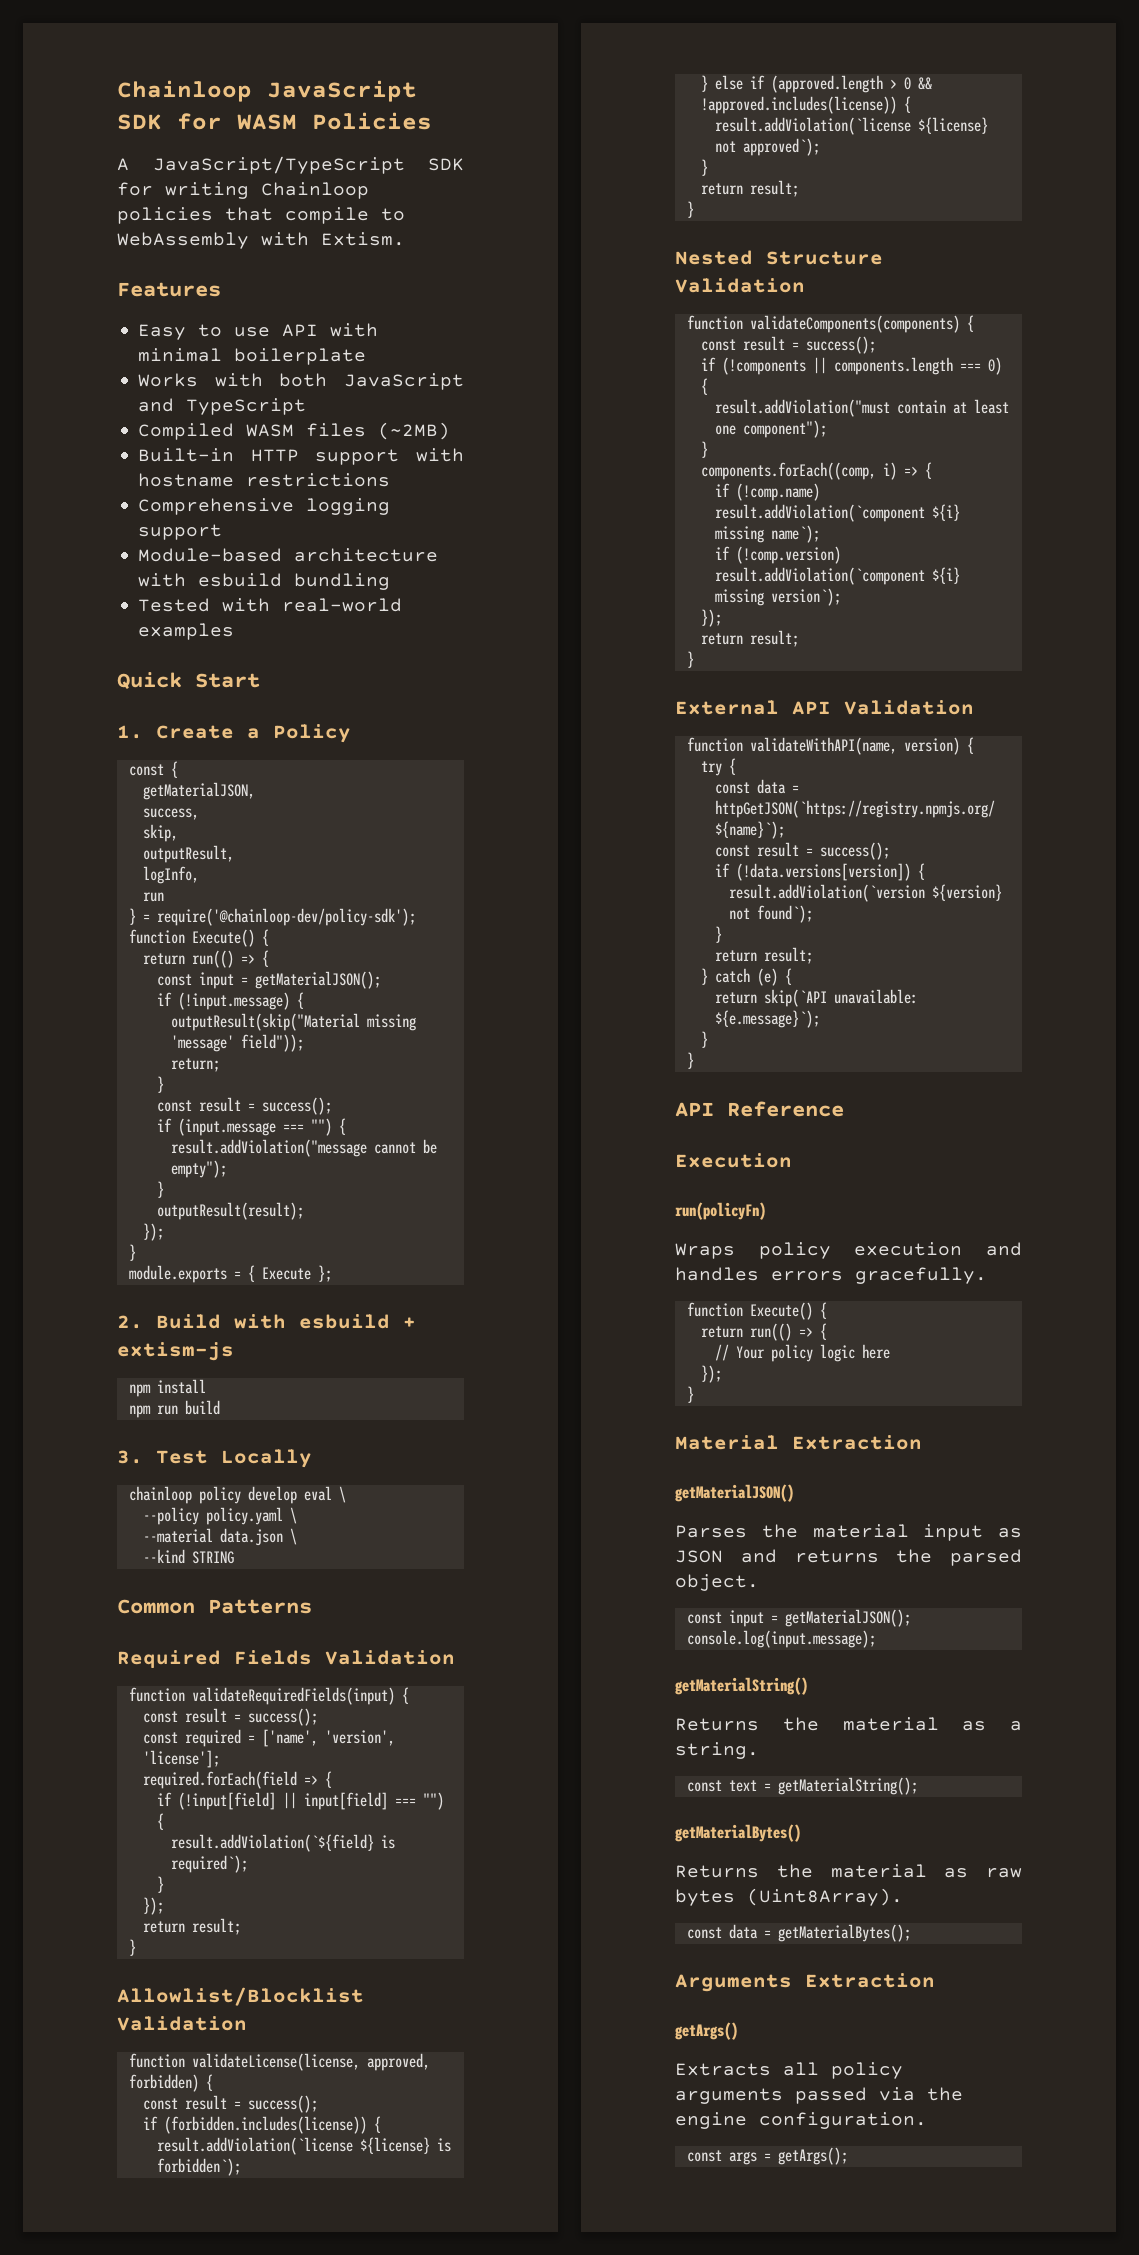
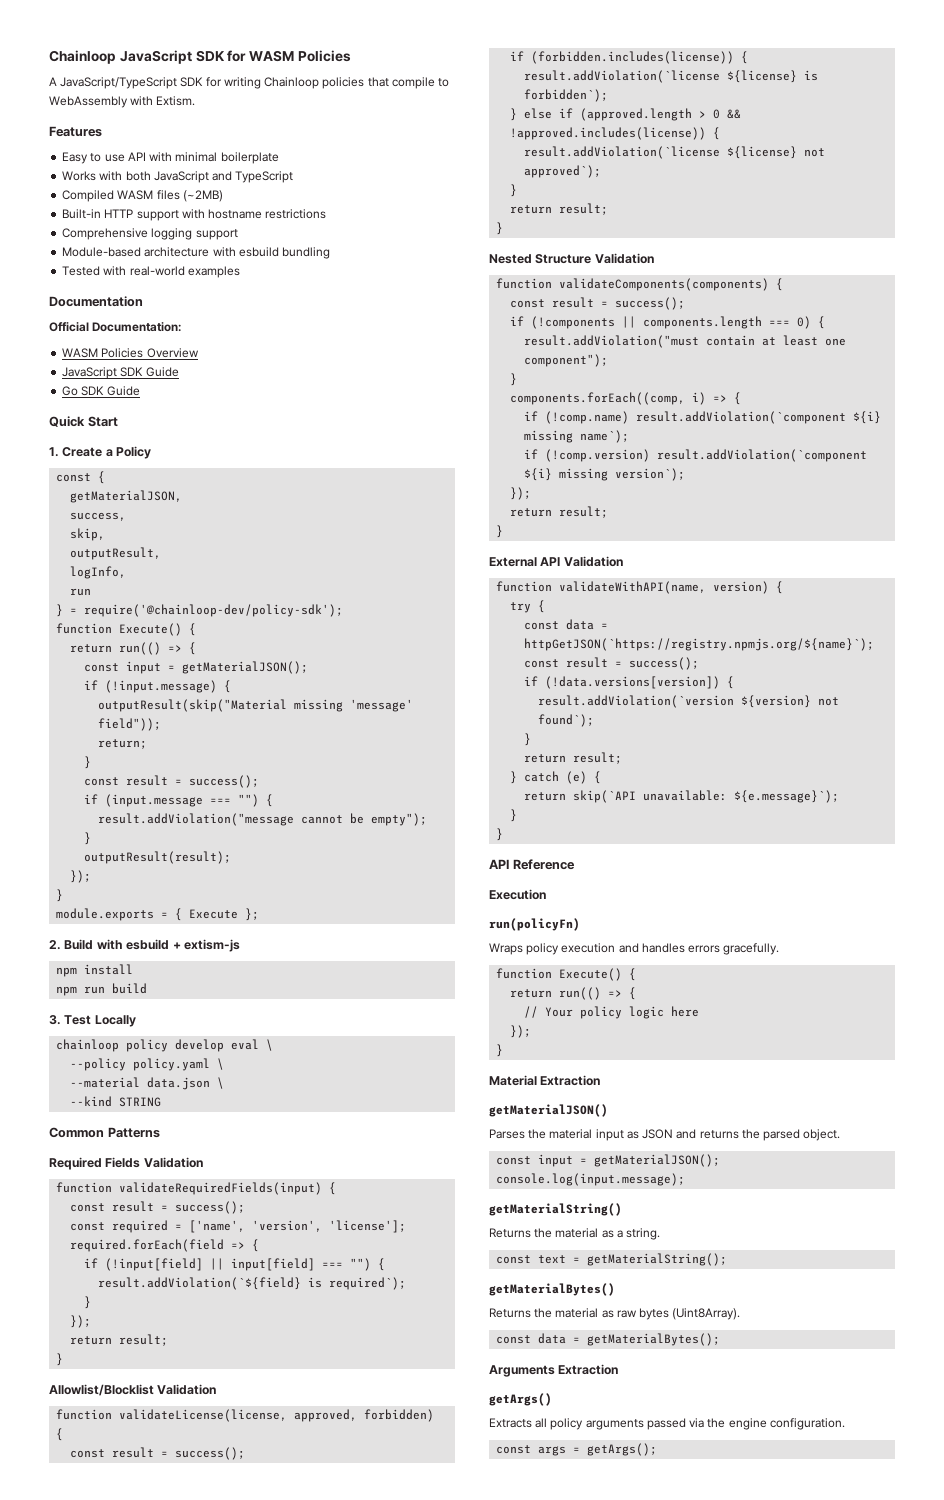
(235, 631) none -> [49,296,143,307] [49,322,182,332] [62,348,199,358] [62,367,179,379] [62,386,140,396] // Documentation // Official Documentation: // WASM Policies Overview // JavaScript SDK Guide // Go SDK Guide

